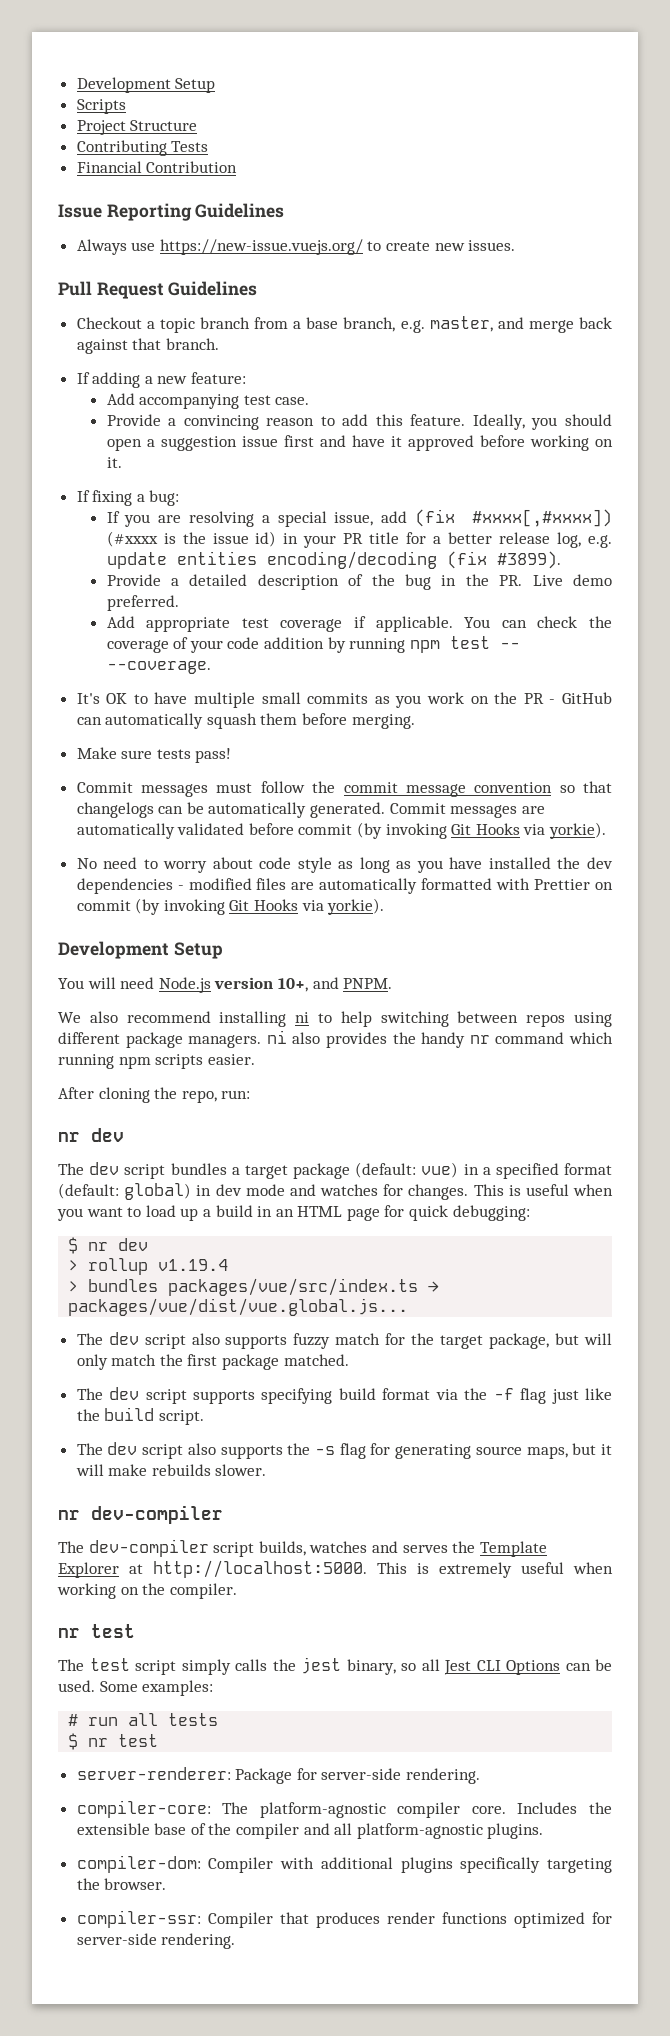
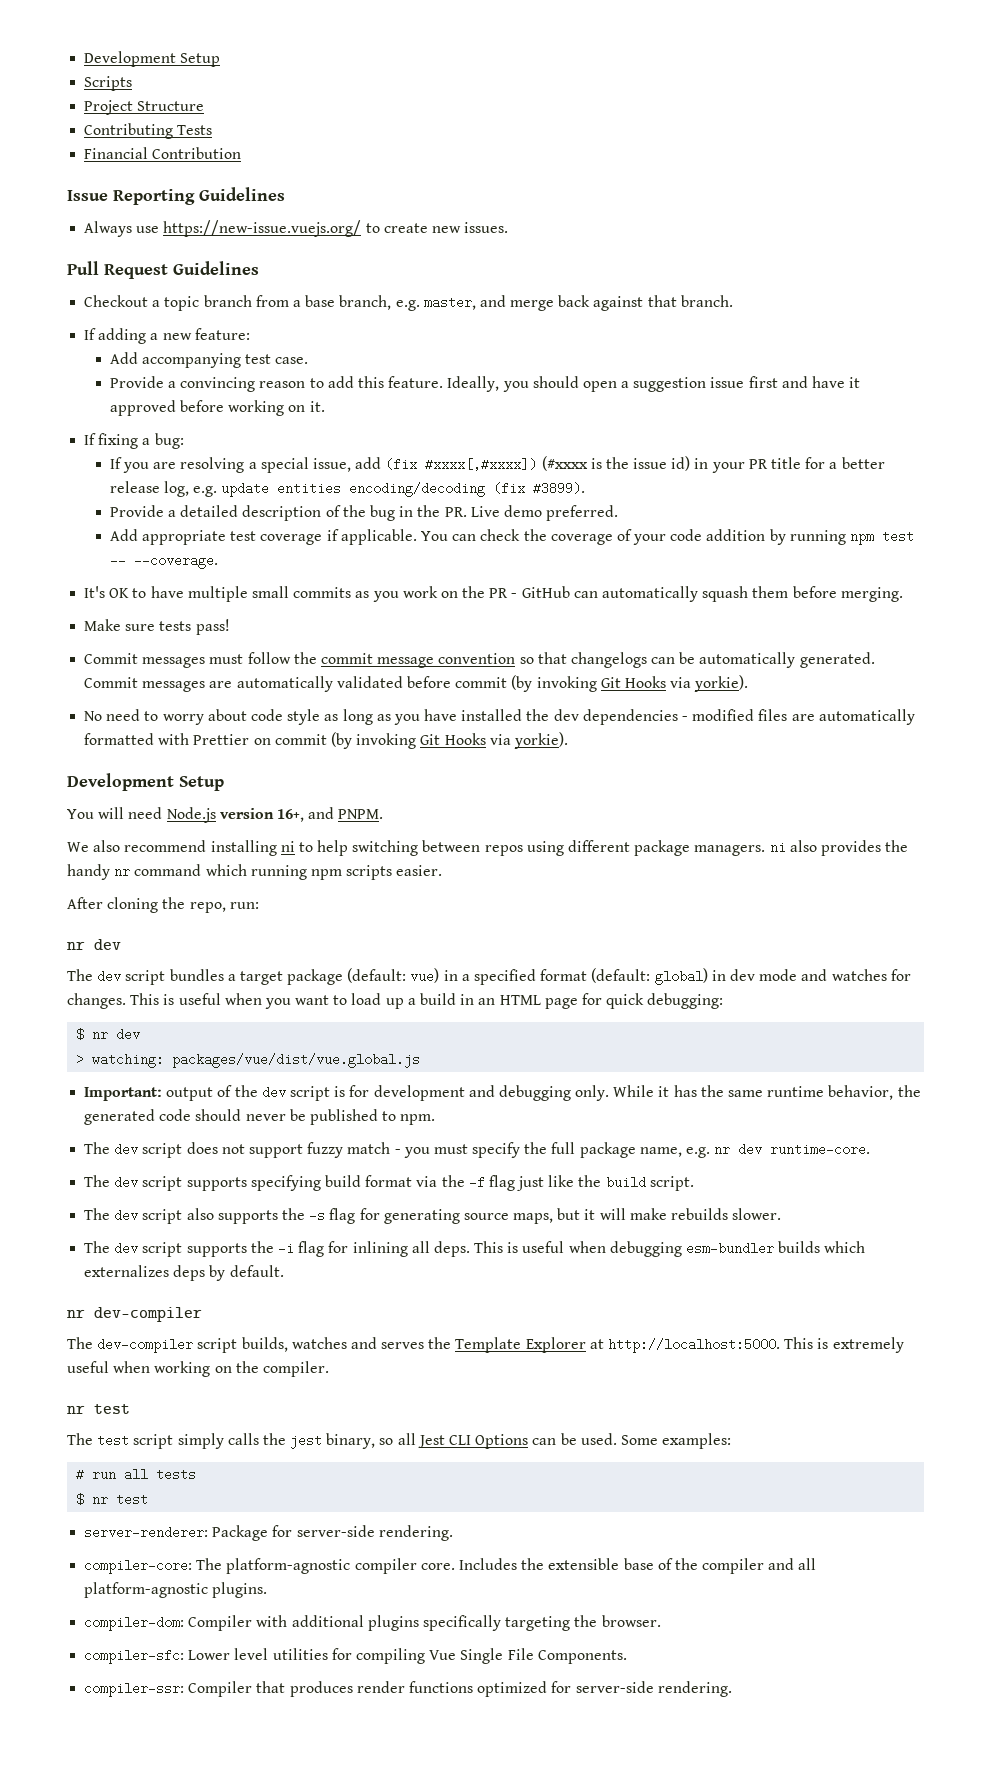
[277,978,308,992] 10+, -> [276,809,304,822] 16+,
[88,1258,229,1275] [68,1278,440,1296] [68,1298,409,1316] [76,1332,612,1349] [76,1354,349,1370] rollup v1.19.4 // > bundles packages/vue/src/index.ts → packages/vue/dist/vue.global.js... // The dev script also supports fuzzy match for the target package, but will only match the first package matched. -> [92,1053,421,1068] [84,1085,921,1101] [84,1109,436,1125] [84,1142,871,1158] watching: packages/vue/dist/vue.global.js // Important: output of the dev script is for development and debugging only. While it has the same runtime behavior, the generated code should never be published to npm. // The dev script does not support fuzzy match - you must specify the full package name, e.g. nr dev runtime-core.
(267, 1470) none -> [84,1241,866,1257] [84,1265,284,1281] // The dev script supports the -i flag for inlining all deps. This is useful when debugging esm-bundler builds which externalizes deps by default.
(167, 1884) none -> [84,1648,627,1664] // compiler-sfc: Lower level utilities for compiling Vue Single File Components.

